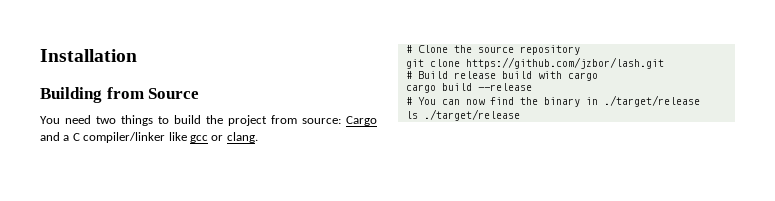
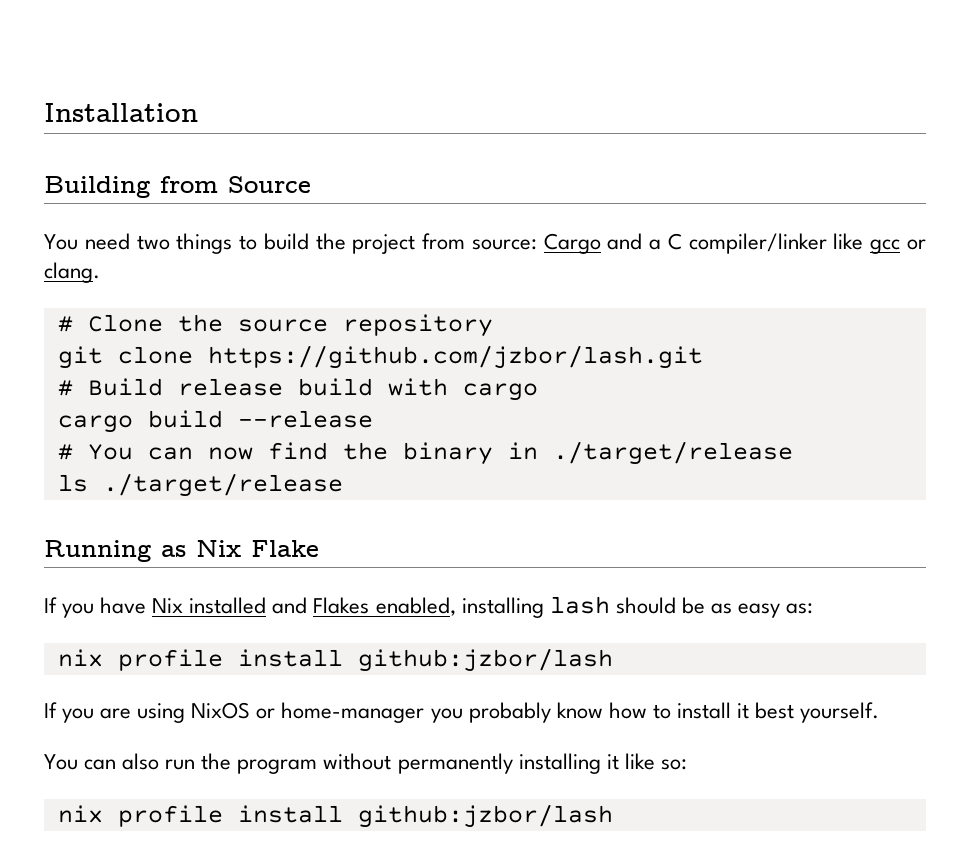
(520, 115) none -> [44,540,319,562] [44,596,814,618] [57,648,613,672] [44,702,880,723] [44,753,687,774] [57,804,613,828] // Running as Nix Flake // If you have Nix installed and Flakes enabled, installing lash should be as easy as: // nix profile install github:jzbor/lash // If you are using NixOS or home-manager you probably know how to install it best yourself. // You can also run the program without permanently installing it like so: // nix profile install github:jzbor/lash

